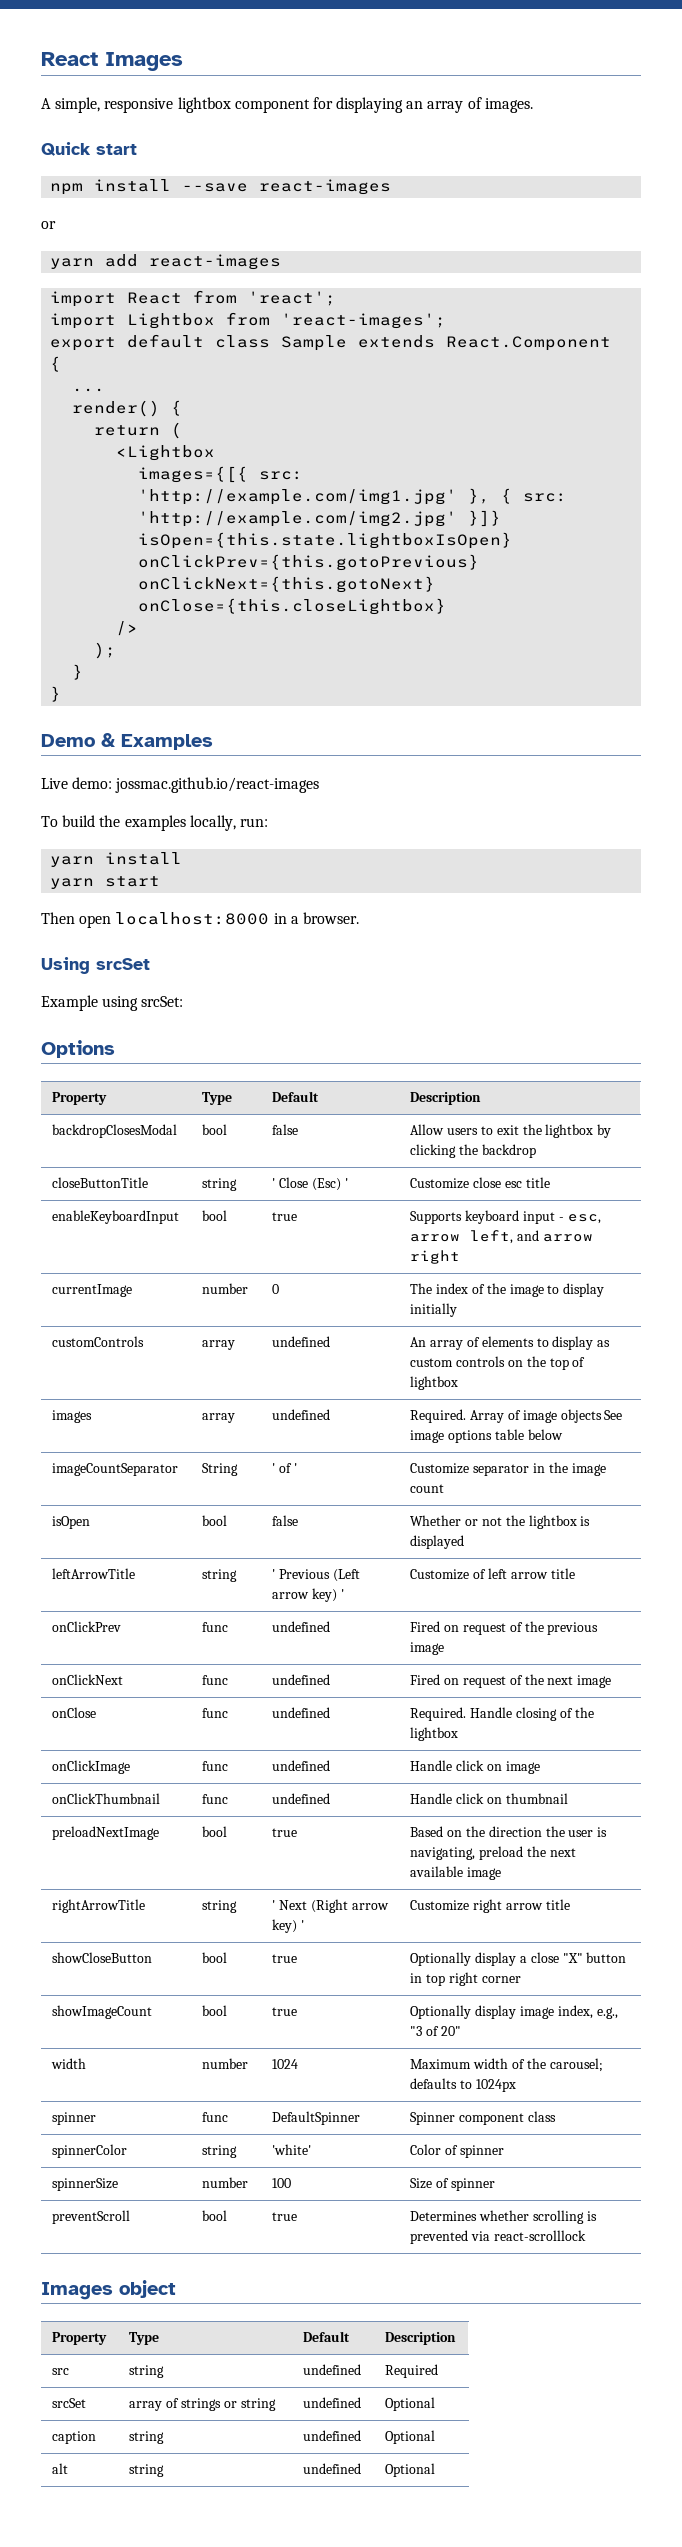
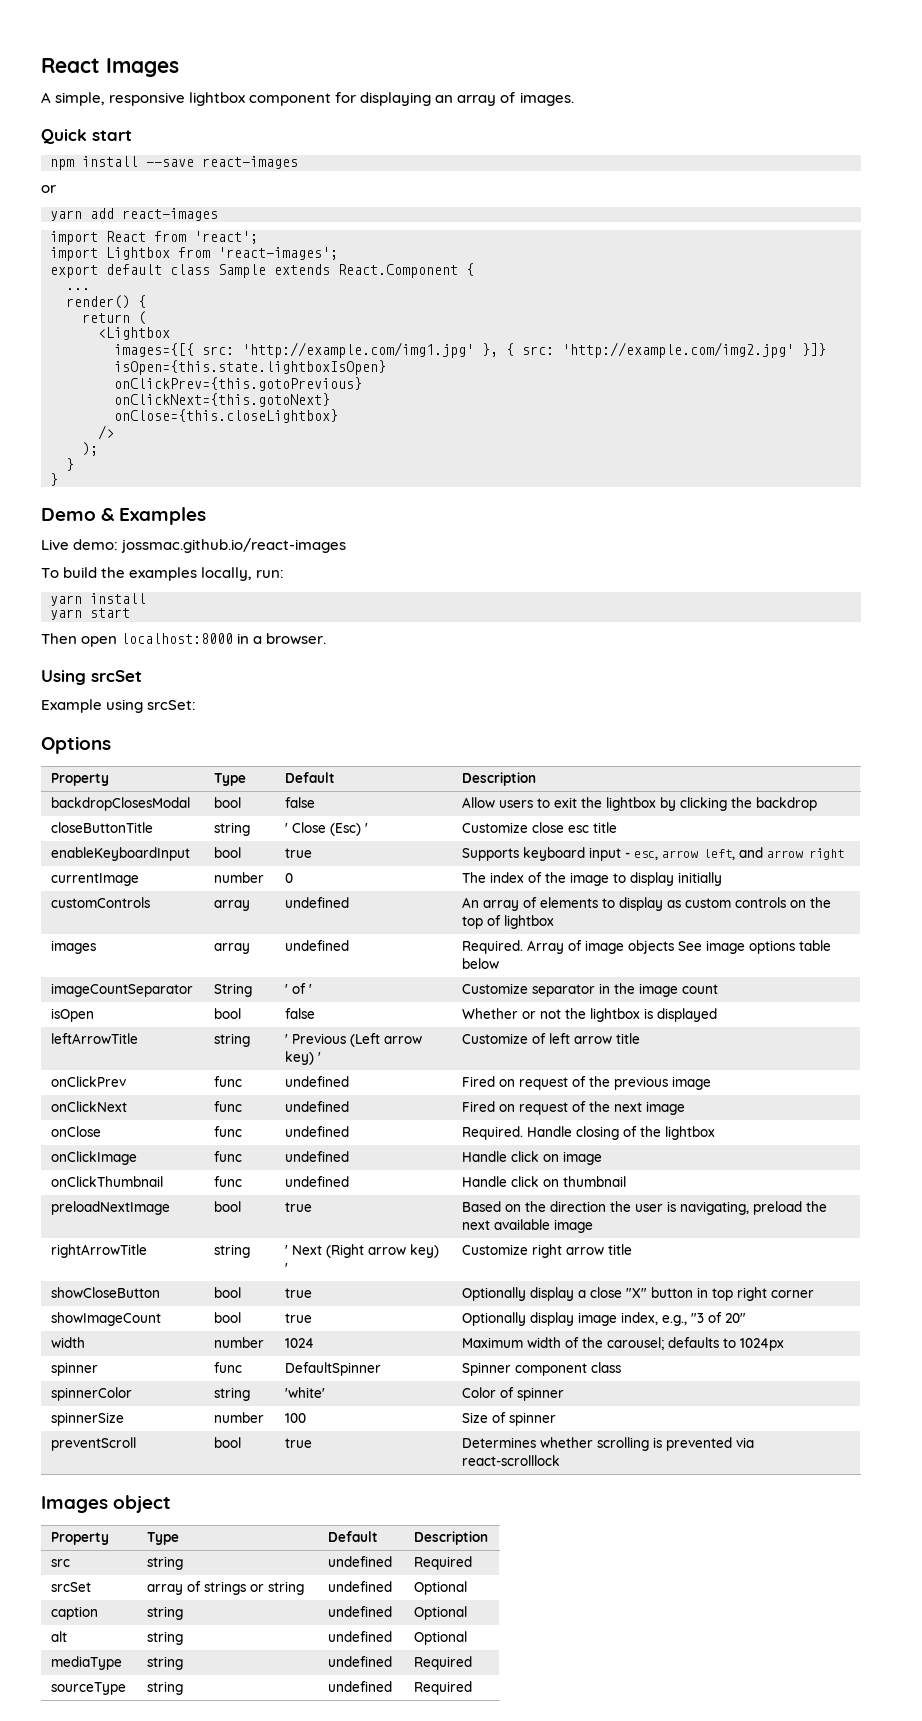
(436, 2470) none -> [51,1656,123,1670] [147,1656,184,1670] [328,1656,393,1667] [414,1656,473,1670] [51,1682,127,1695] [147,1681,184,1695] [328,1681,393,1692] [414,1681,473,1695] // mediaType | string | undefined | Required // sourceType | string | undefined | Required

